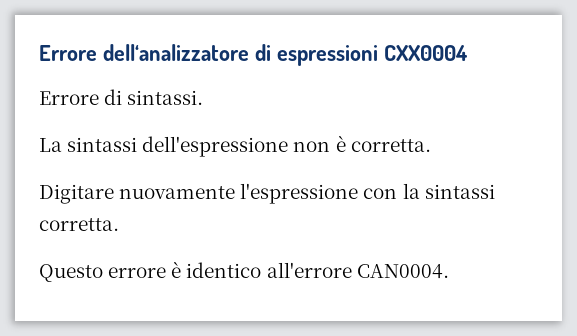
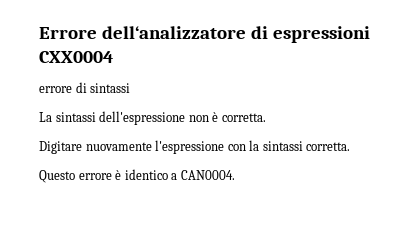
[39,89,204,105] Errore di sintassi. -> [39,82,131,93] errore di sintassi
[266,262,352,278] all'errore -> [171,173,178,180] a

